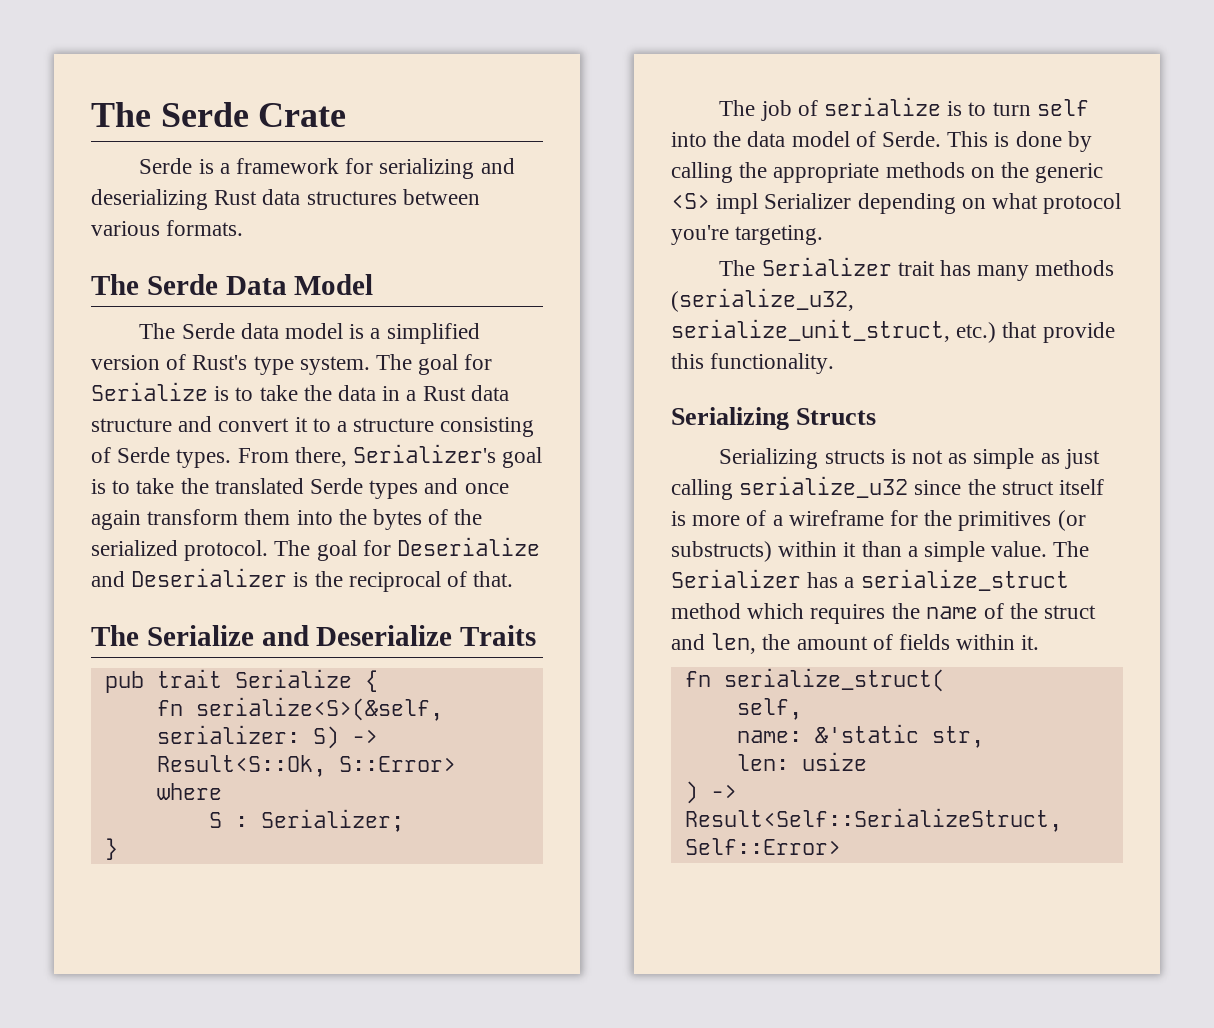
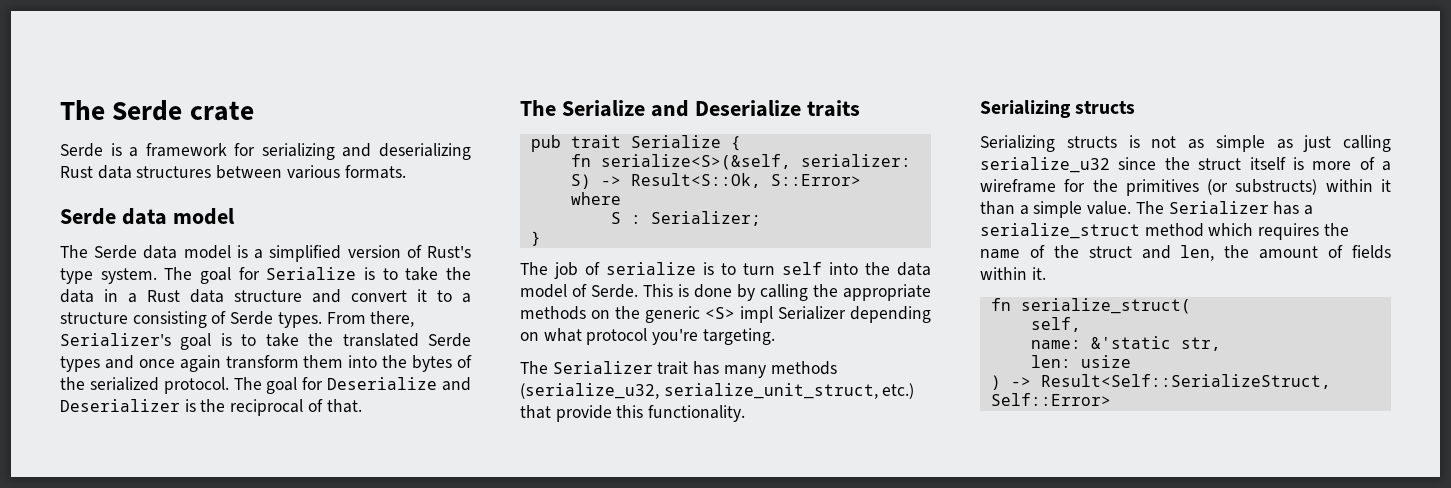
[91,102,347,127] The Serde Crate -> [60,100,254,121] The Serde crate
[91,274,374,295] The Serde Data Model -> [60,208,235,225] Serde data model
[460,625,537,646] Traits -> [806,100,860,117] traits
[796,408,877,425] Structs -> [1075,101,1136,114] structs

